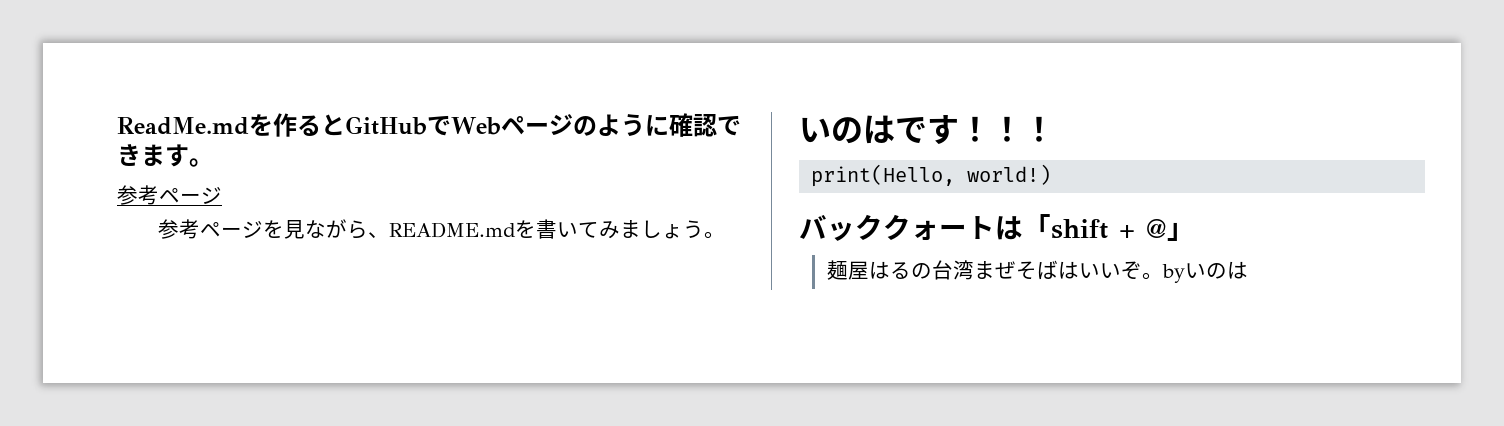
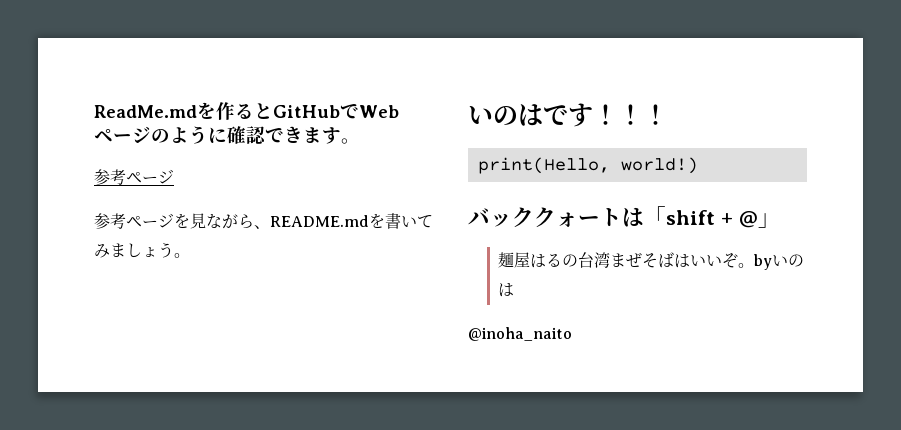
(1248, 270) none -> [468,327,572,341] // @inoha_naito

